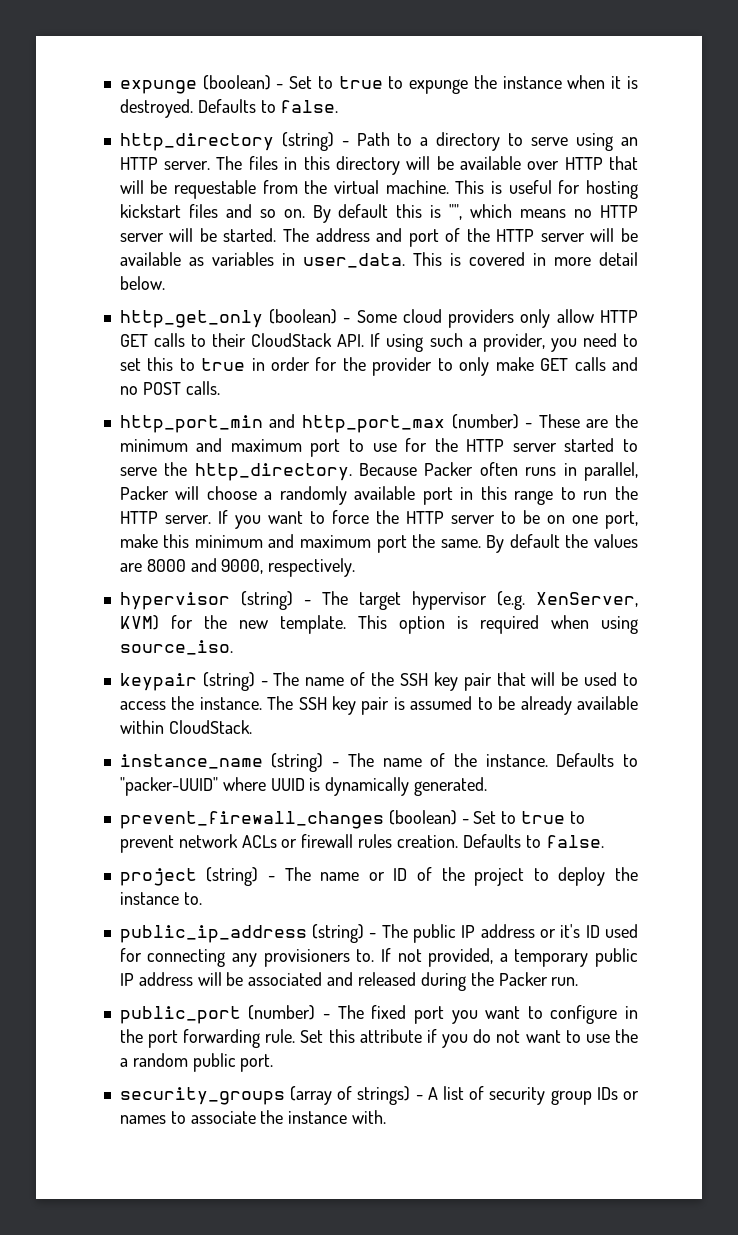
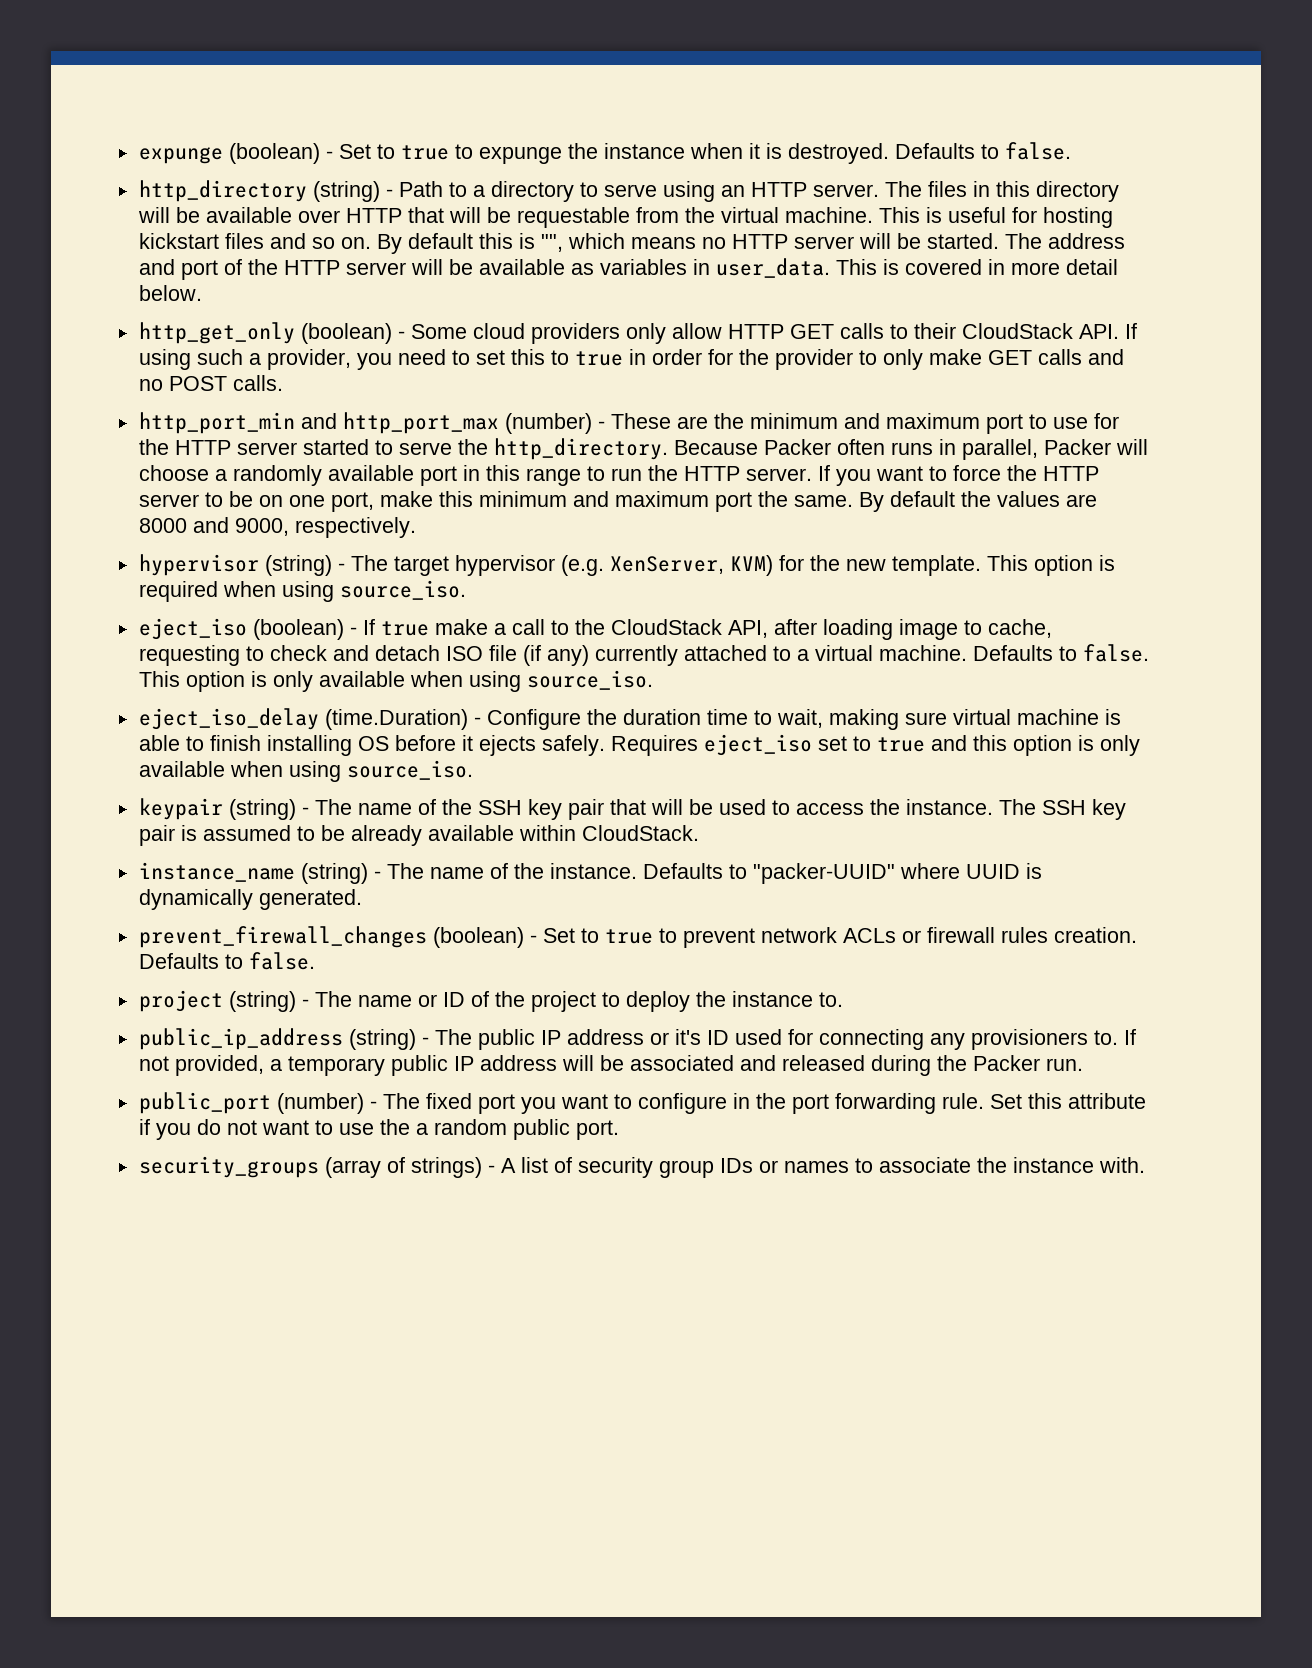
(233, 647) none -> [138,618,1052,640] [138,644,1149,666] [138,670,653,692] [138,708,1121,730] [138,734,1140,756] [138,760,473,782] // eject_iso (boolean) - If true make a call to the CloudStack API, after loading image to cache, requesting to check and detach ISO file (if any) currently attached to a virtual machine. Defaults to false. This option is only available when using source_iso. // eject_iso_delay (time.Duration) - Configure the duration time to wait, making sure virtual machine is able to finish installing OS before it ejects safely. Requires eject_iso set to true and this option is only available when using source_iso.

